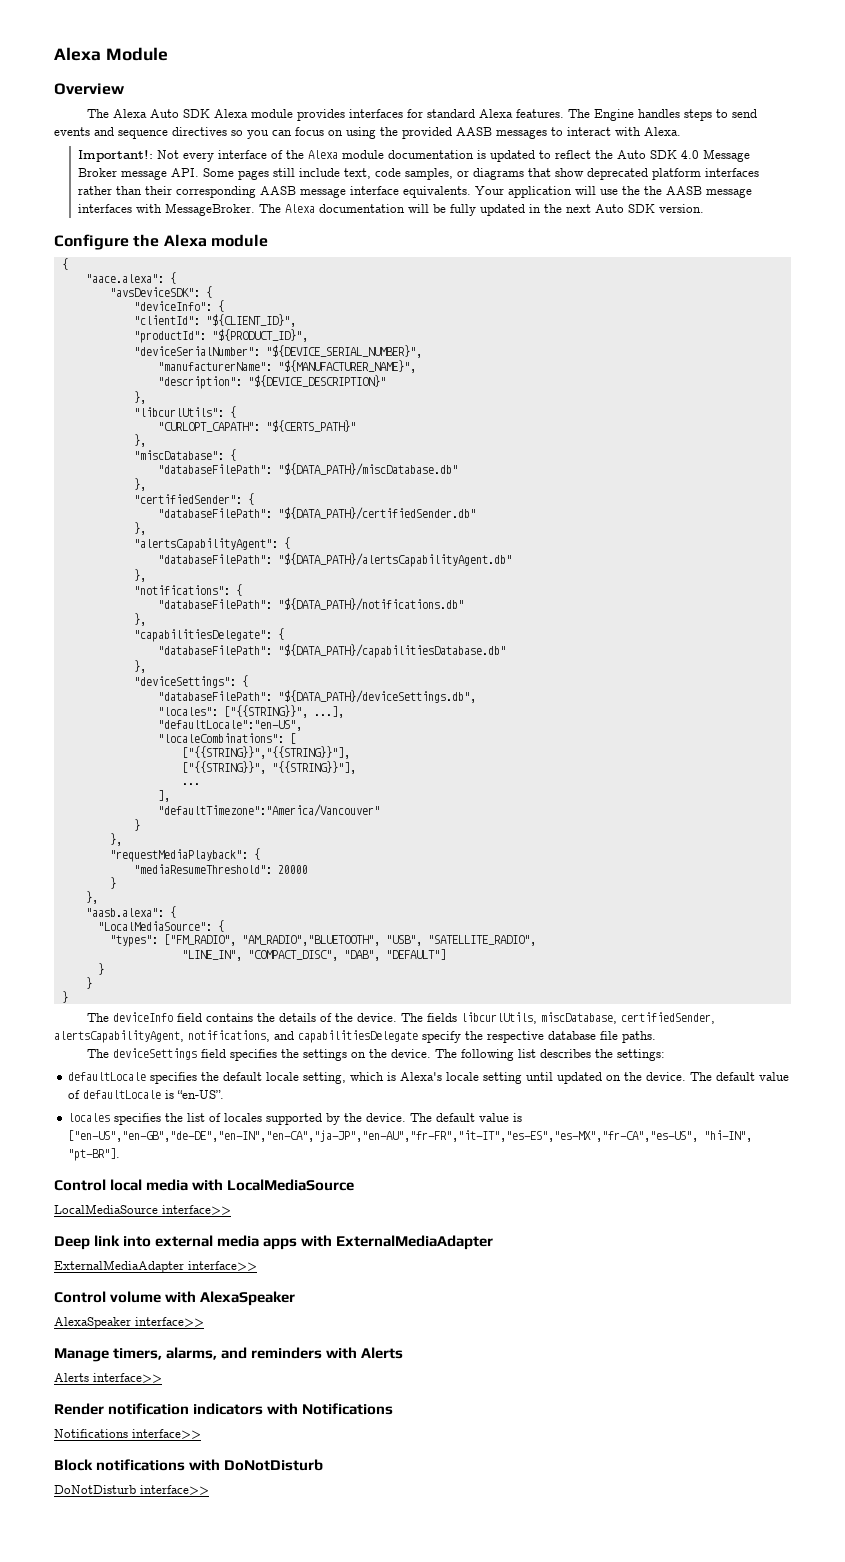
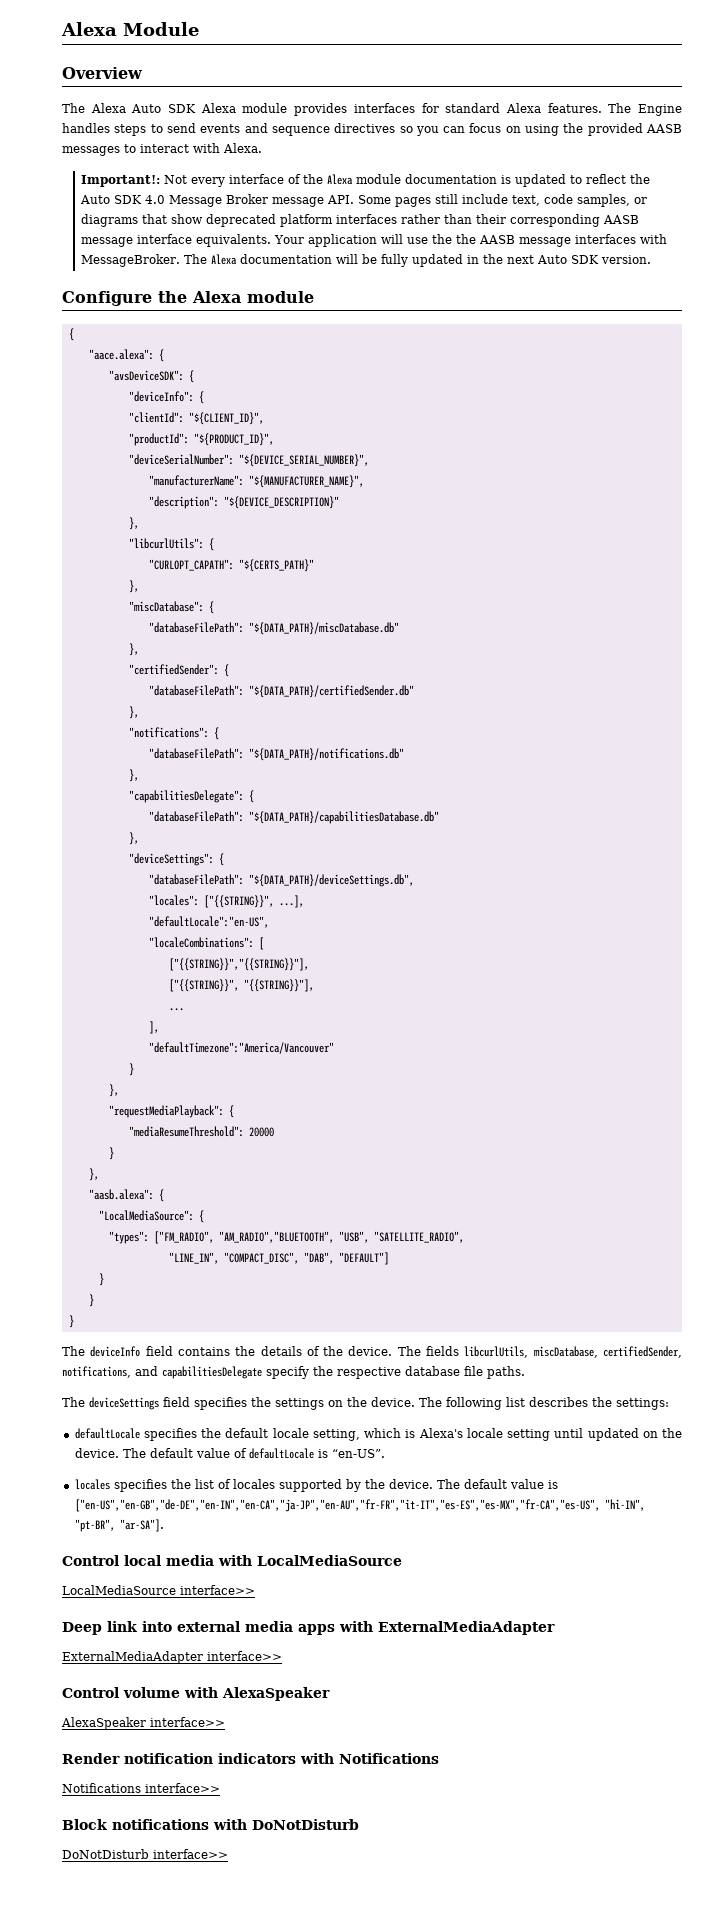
[133,537,290,551] [157,553,512,567] [133,569,146,582] // "alertsCapabilityAgent": { // "databaseFilePath": "${DATA_PATH}/alertsCapabilityAgent.db" // }, -> (139, 712) none
[54,1030,184,1043] alertsCapabilityAgent, -> (683, 1352) none
[68,1148,121,1161] "pt-BR"]. -> [74,1519,164,1532] "pt-BR", "ar-SA"].
[54,1347,404,1362] [54,1373,162,1383] // Manage timers, alarms, and reminders with Alerts // Alerts interface>> -> (225, 1722) none

